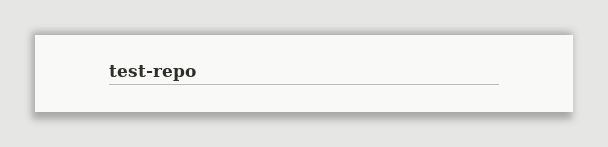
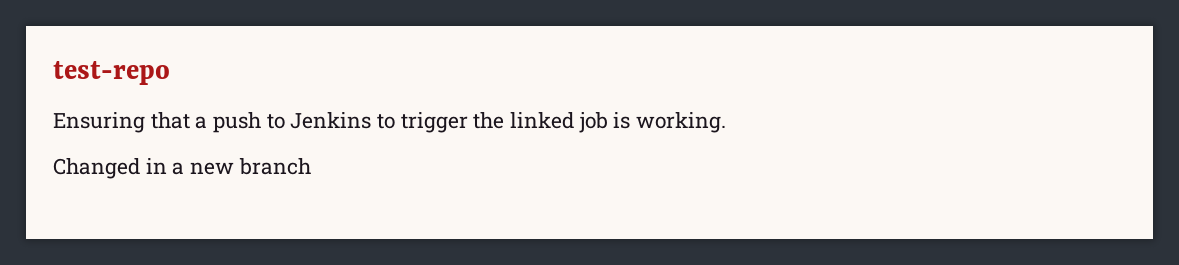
(196, 73) none -> [53,112,727,133] [53,158,311,179] // Ensuring that a push to Jenkins to trigger the linked job is working. // Changed in a new branch

